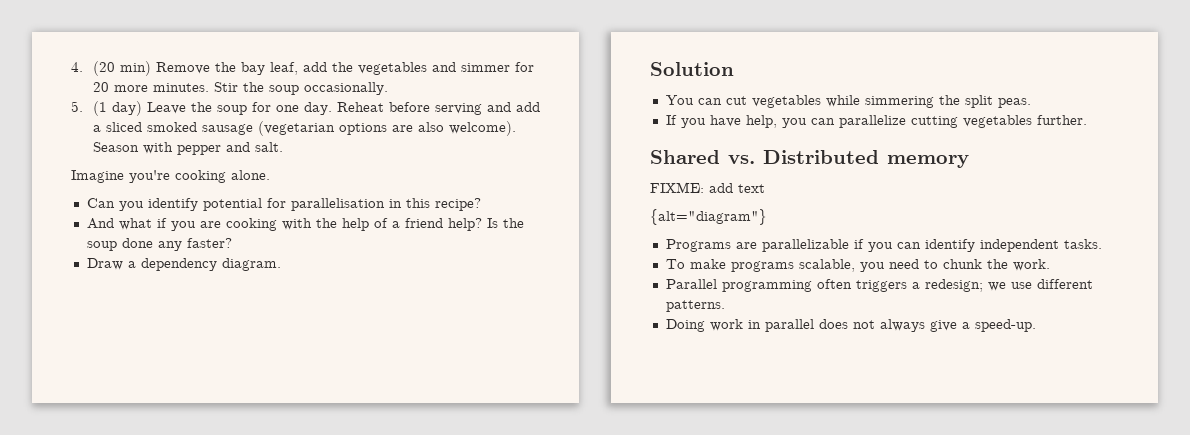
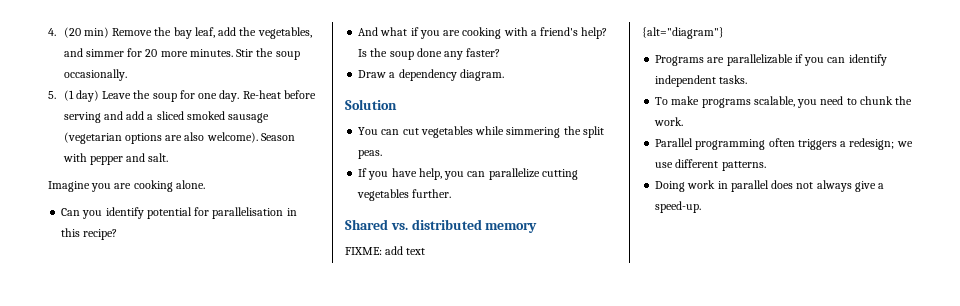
[357,62,427,75] vegetables -> [257,27,312,39] vegetables,
[336,102,384,112] Reheat -> [242,90,281,99] Re-heat
[129,170,170,183] you're -> [91,183,132,192] you are
[315,218,443,231] the help of a friend -> [530,27,579,36] a friend's
[763,150,879,164] Distributed -> [411,219,482,230] distributed

